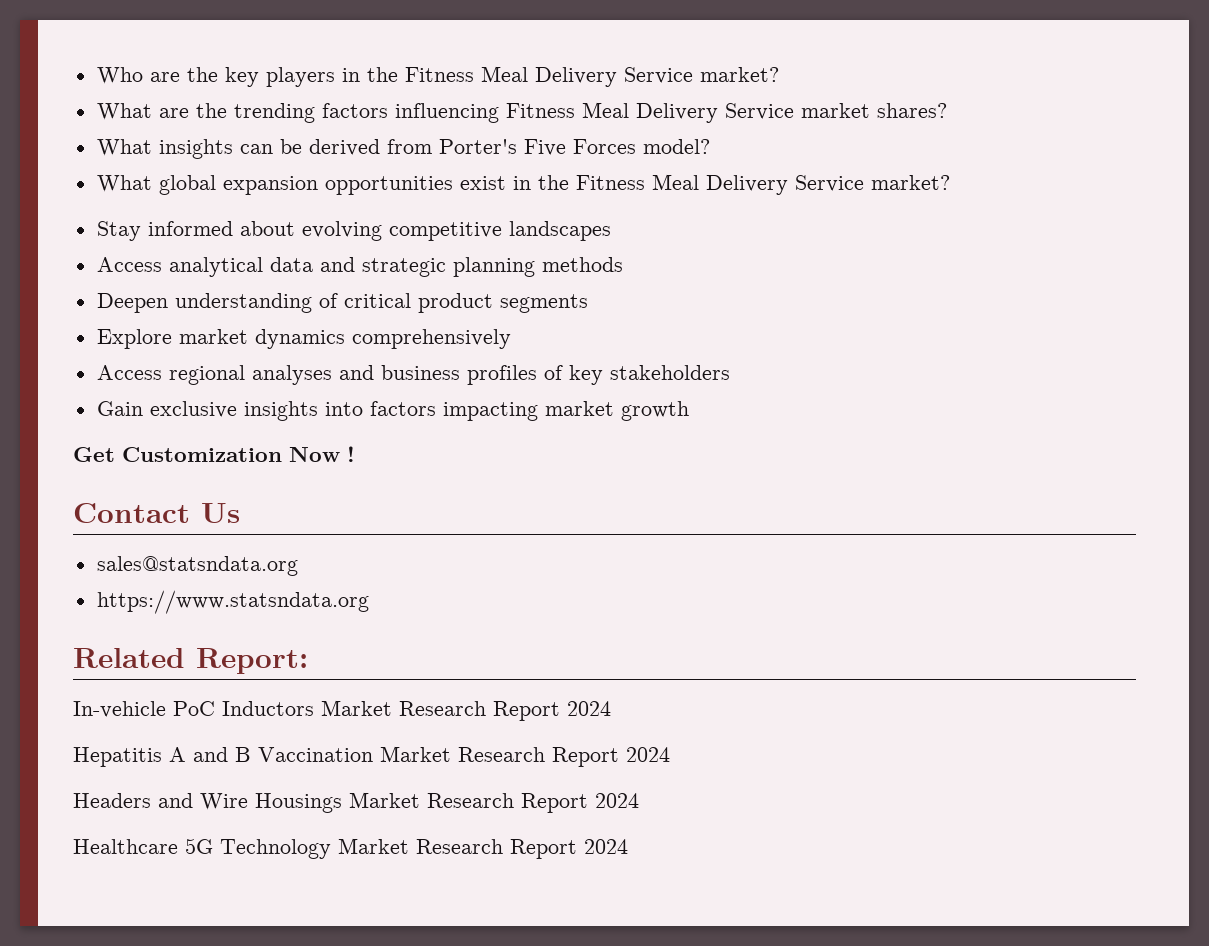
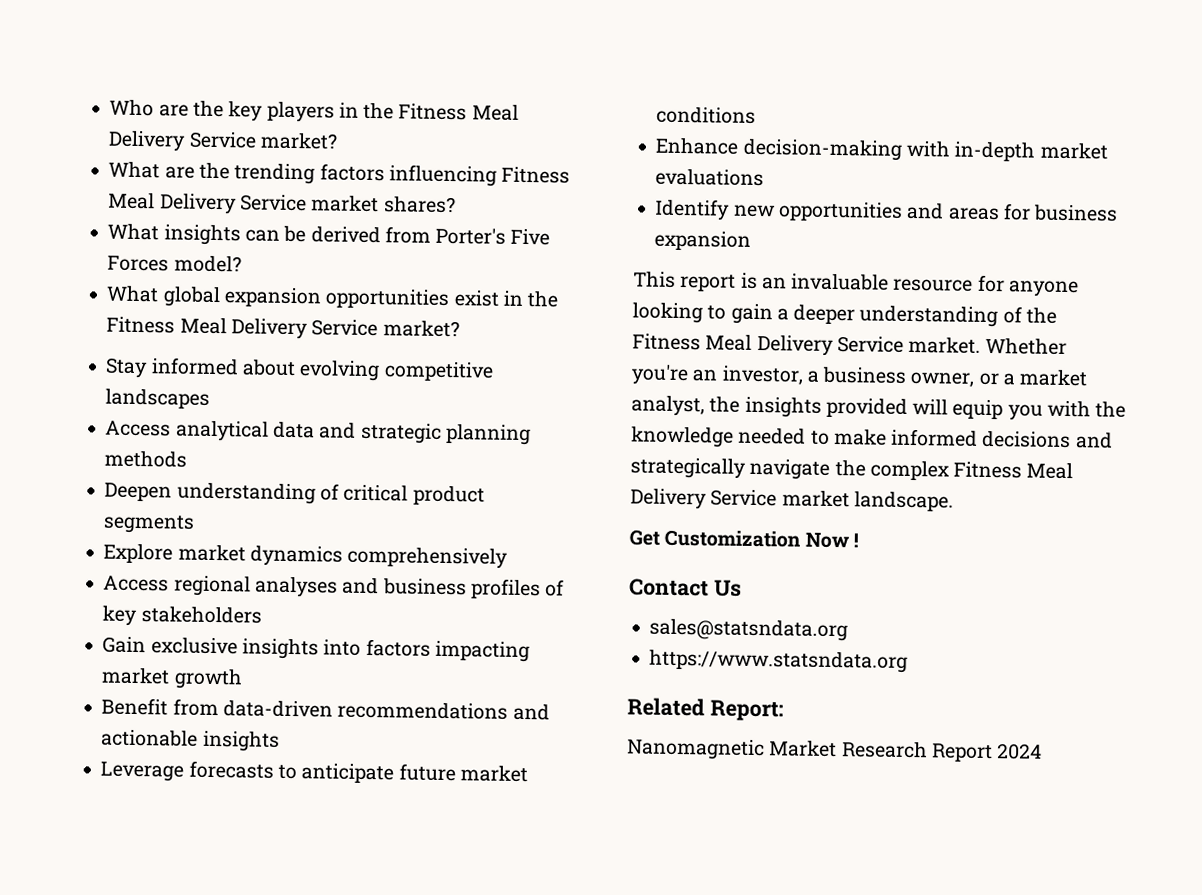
(689, 411) none -> [101,697,550,721] [101,729,280,752] [100,760,528,784] [656,106,757,124] [655,137,1108,162] [655,168,765,187] [654,198,1119,222] [654,230,752,251] [633,271,1079,298] [632,302,1057,328] [632,333,1068,356] [631,364,1089,387] [631,395,1127,421] [631,426,1113,449] [630,457,1074,481] [630,488,954,512] // Benefit from data-driven recommendations and actionable insights // Leverage forecasts to anticipate future market conditions // Enhance decision-making with in-depth market evaluations // Identify new opportunities and areas for business expansion // This report is an invaluable resource for anyone looking to gain a deeper understanding of the Fitness Meal Delivery Service market. Whether you're an investor, a business owner, or a market analyst, the insights provided will equip you with the knowledge needed to make informed decisions and strategically navigate the complex Fitness Meal Delivery Service market landscape.
[73,700,611,721] [73,746,670,767] [73,792,639,813] [73,838,628,859] In-vehicle PoC Inductors Market Research Report 2024 // Hepatitis A and B Vaccination Market Research Report 2024 // Headers and Wire Housings Market Research Report 2024 // Healthcare 5G Technology Market Research Report 2024 -> [626,738,1043,763] Nanomagnetic Market Research Report 2024

